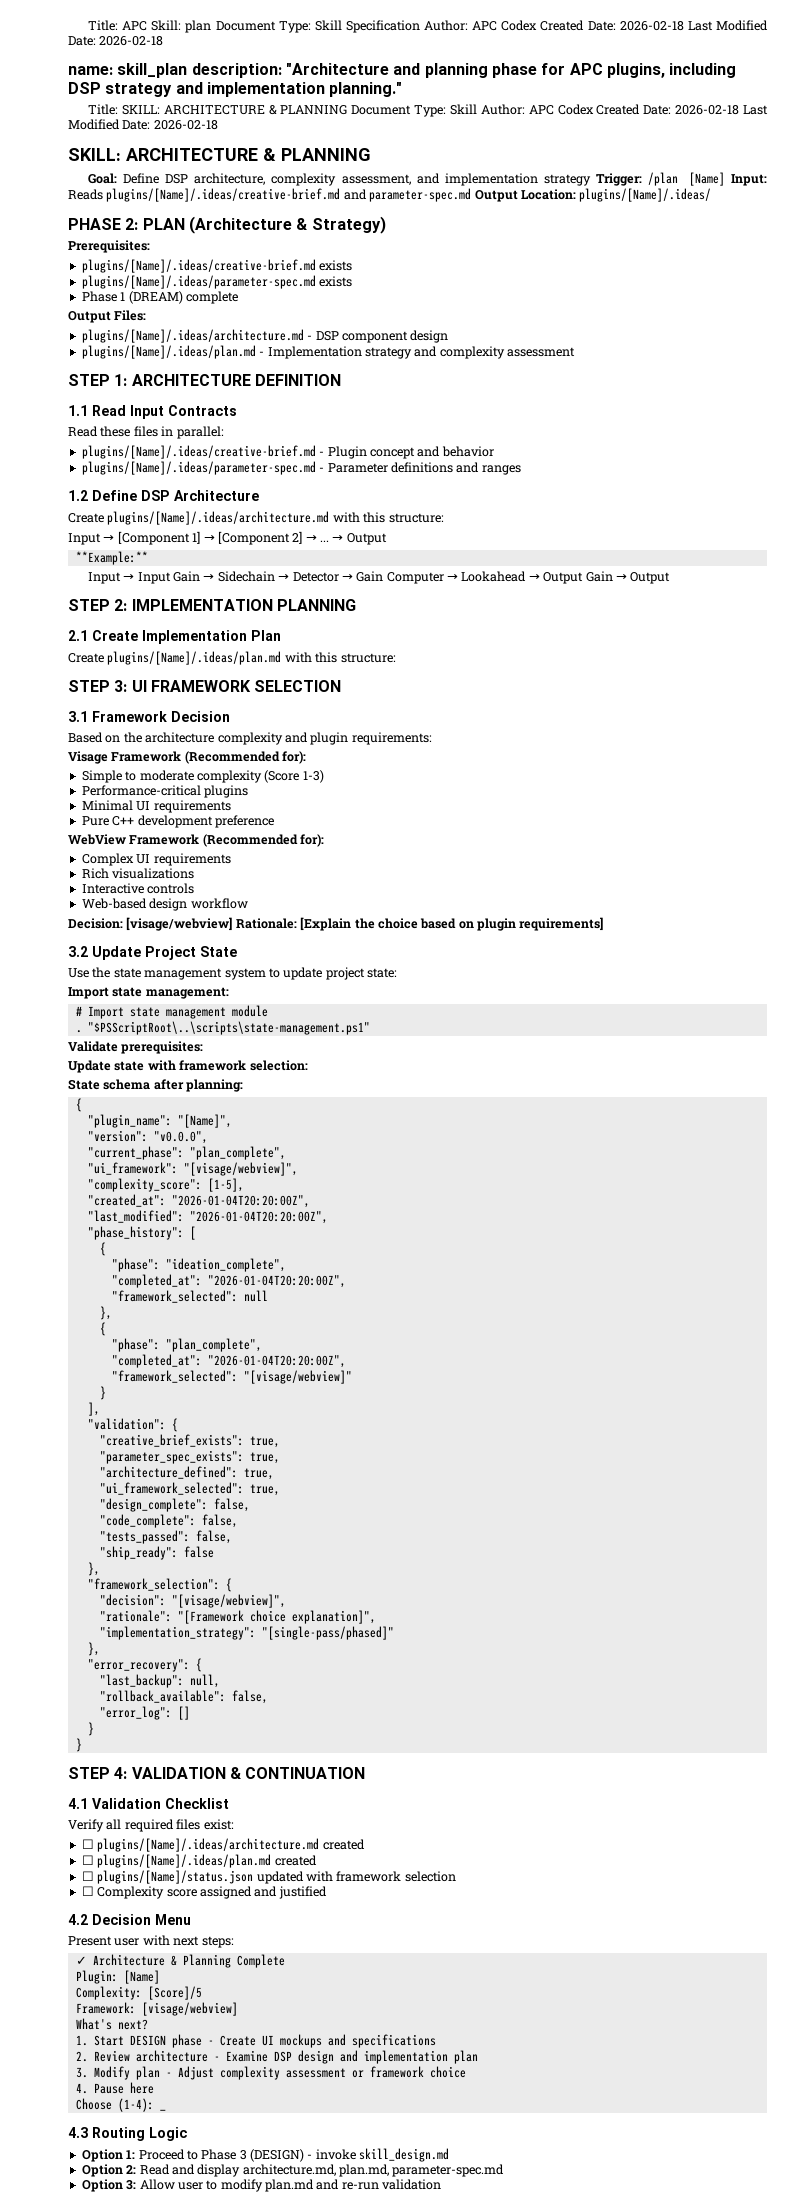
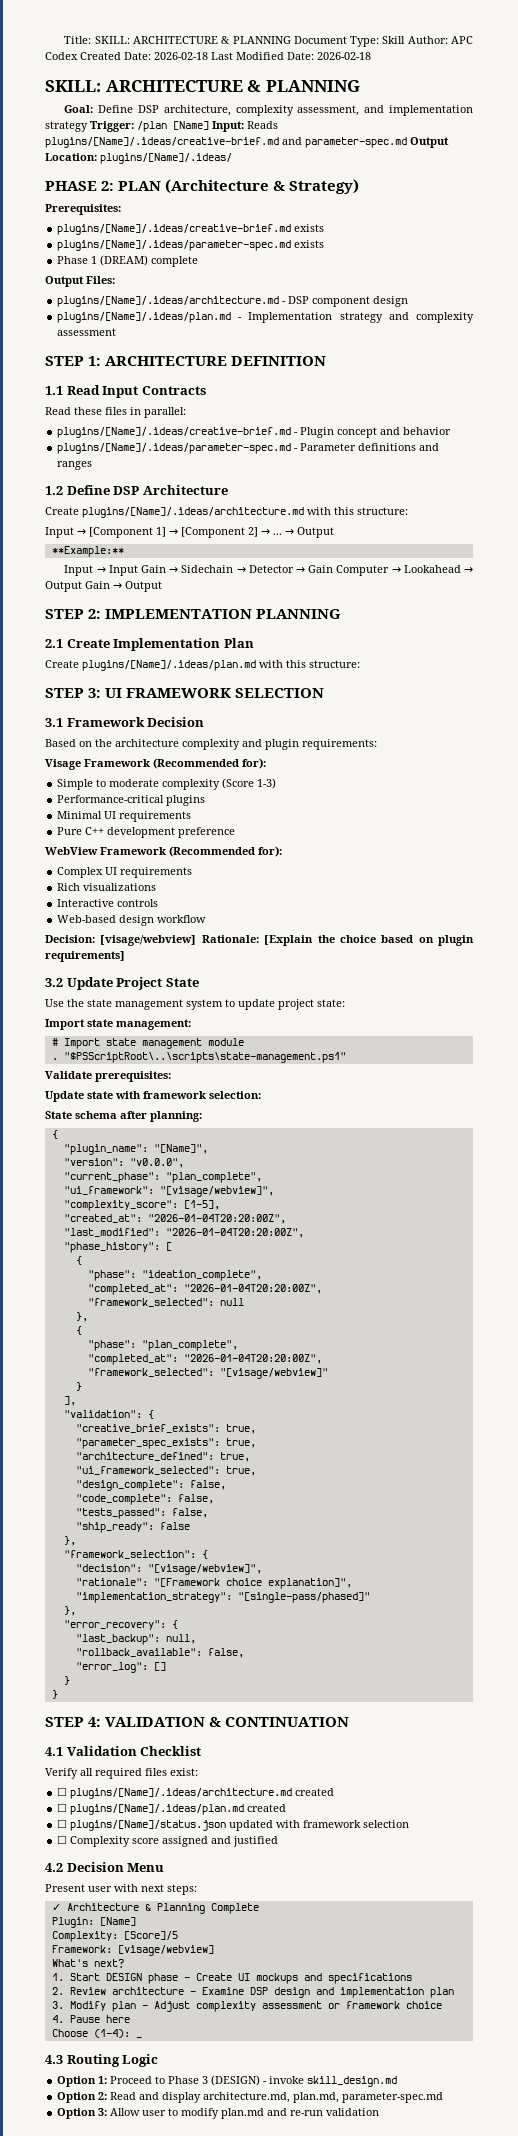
[87,20,768,33] [68,36,164,46] [68,63,737,78] [68,82,403,97] [87,104,118,115] Title: APC Skill: plan Document Type: Skill Specification Author: APC Codex Created Date: 2026-02-18 Last Modified Date: 2026-02-18 // name: skill_plan description: "Architecture and planning phase for APC plugins, including DSP strategy and implementation planning." // Title: -> [64,36,92,44] Title:

